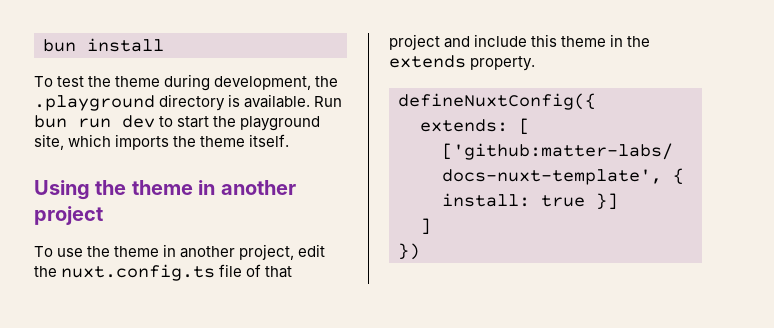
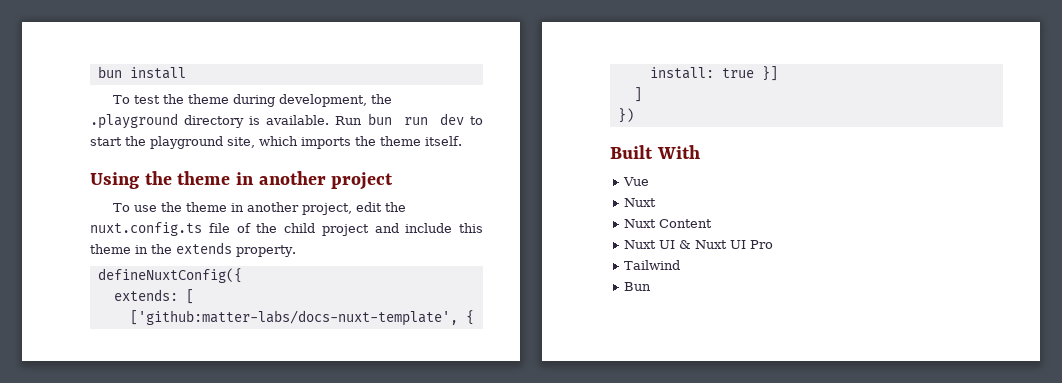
[265,266,293,278] that -> [256,223,315,233] the child
(420, 251) none -> [610,145,700,159] [623,177,650,186] [624,198,657,207] [624,219,713,228] [624,240,774,249] [624,260,681,270] [624,282,652,291] // Built With // Vue // Nuxt // Nuxt Content // Nuxt UI & Nuxt UI Pro // Tailwind // Bun

